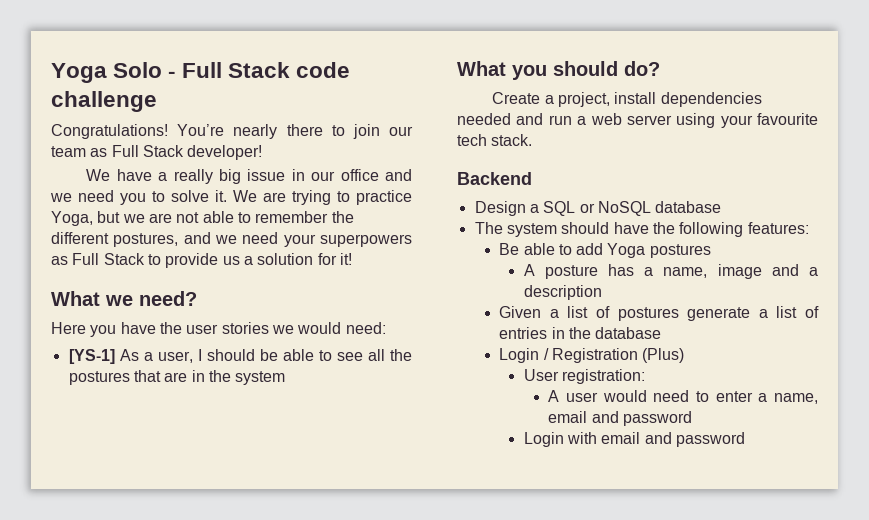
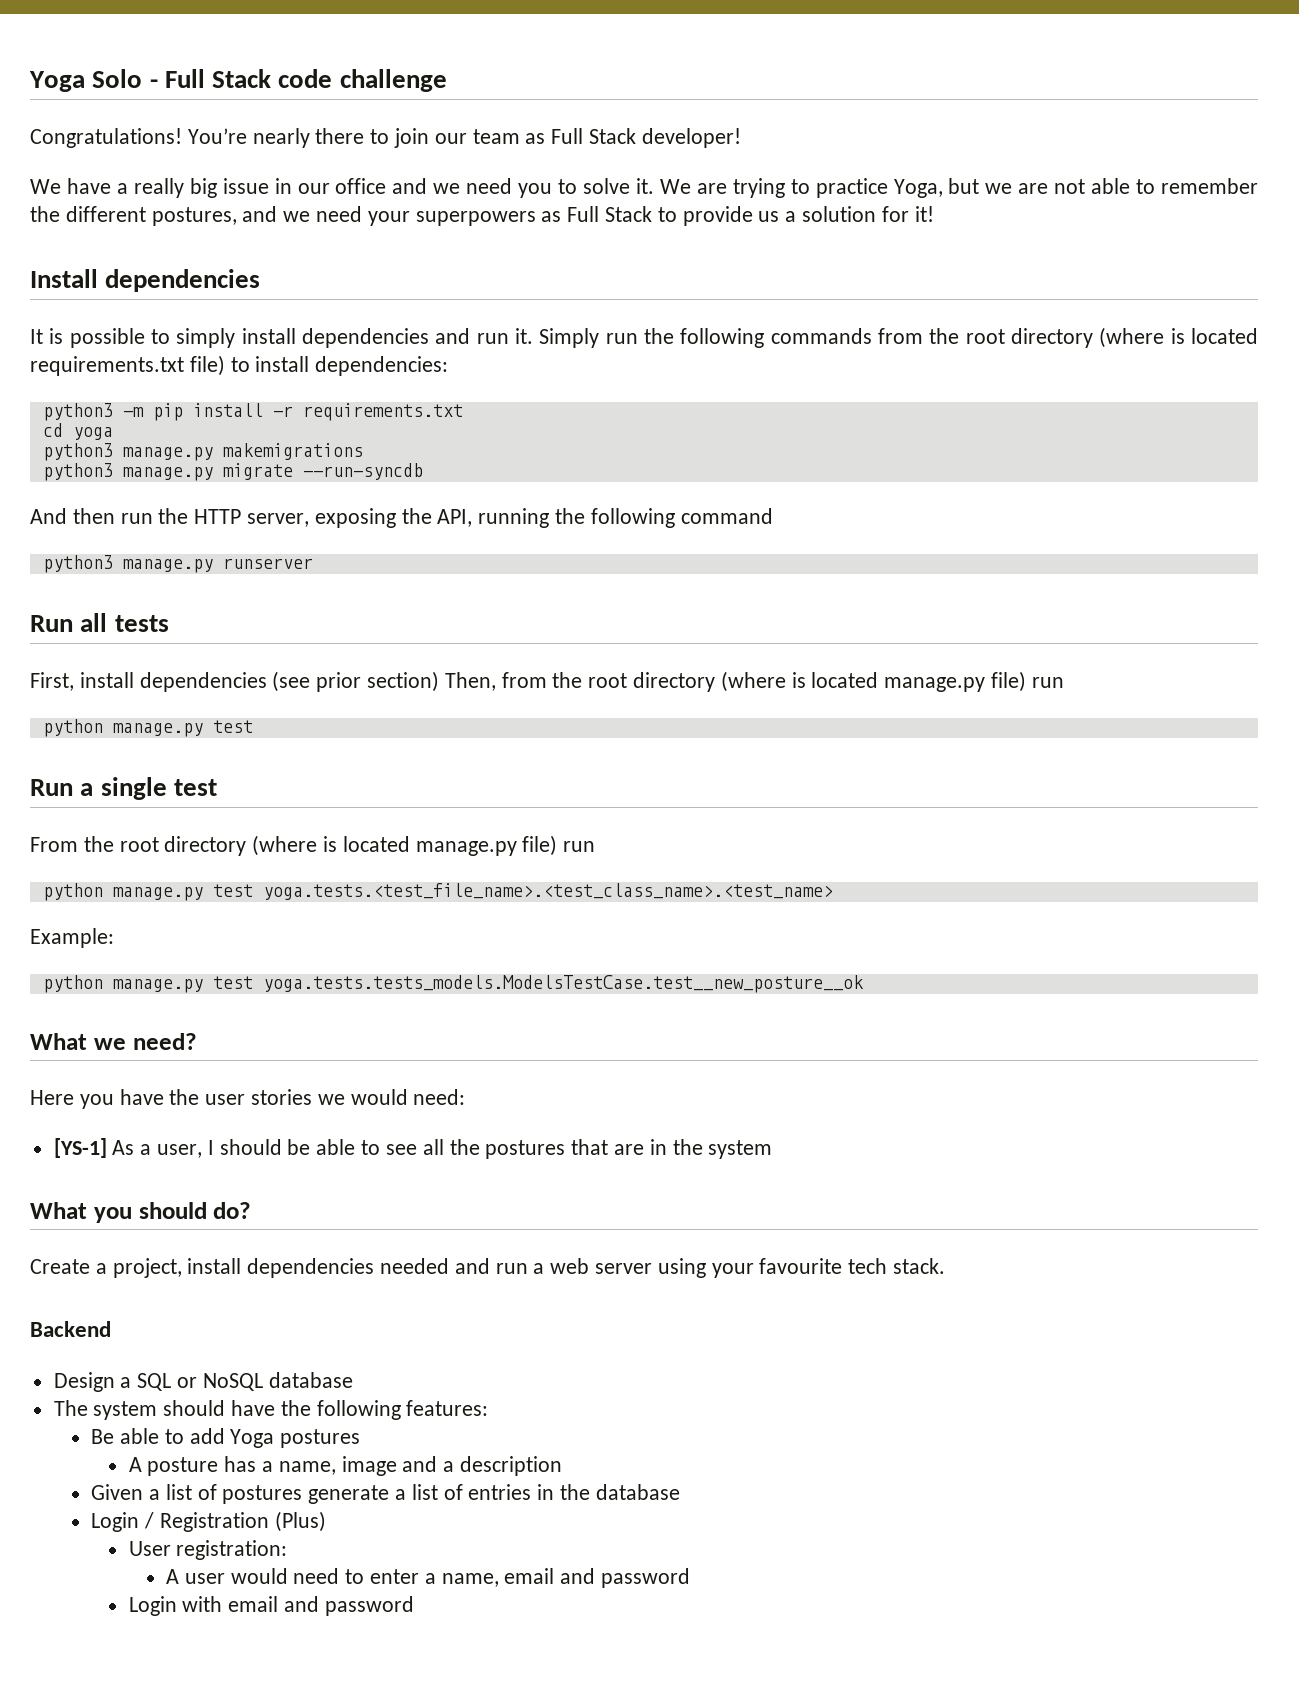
(352, 259) none -> [30,269,261,292] [30,327,1258,348] [30,355,449,376] [42,403,463,421] [42,423,113,440] [42,443,363,461] [42,463,423,481] [30,508,773,528] [42,555,313,573] [30,613,169,632] [30,671,1064,692] [42,719,253,737] [30,777,217,800] [30,835,596,856] [42,883,833,901] [30,928,114,948] [42,975,864,993] // Install dependencies // It is possible to simply install dependencies and run it. Simply run the following commands from the root directory (where is located requirements.txt file) to install dependencies: // python3 -m pip install -r requirements.txt // cd yoga // python3 manage.py makemigrations // python3 manage.py migrate --run-syncdb // And then run the HTTP server, exposing the API, running the following command // python3 manage.py runserver // Run all tests // First, install dependencies (see prior section) Then, from the root directory (where is located manage.py file) run // python manage.py test // Run a single test // From the root directory (where is located manage.py file) run // python manage.py test yoga.tests.<test_file_name>.<test_class_name>.<test_name> // Example: // python manage.py test yoga.tests.tests_models.ModelsTestCase.test__new_posture__ok

